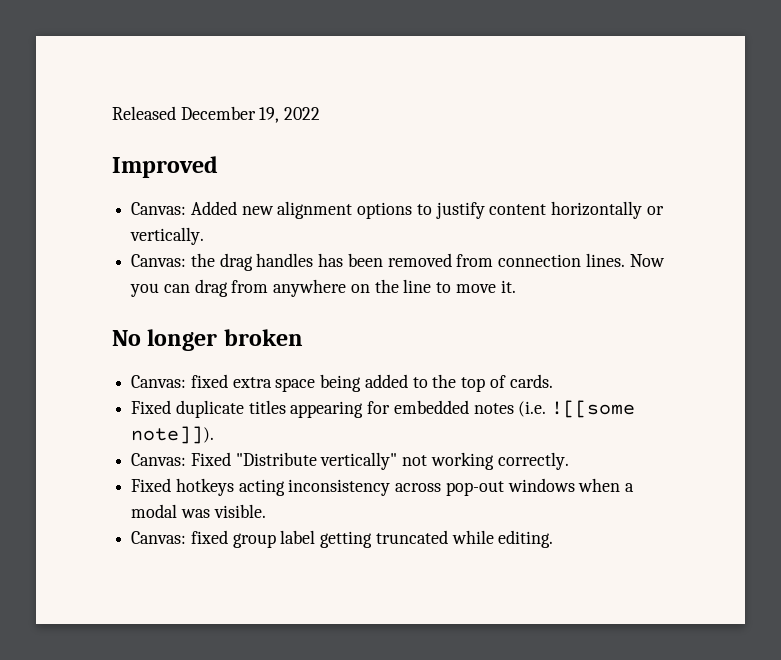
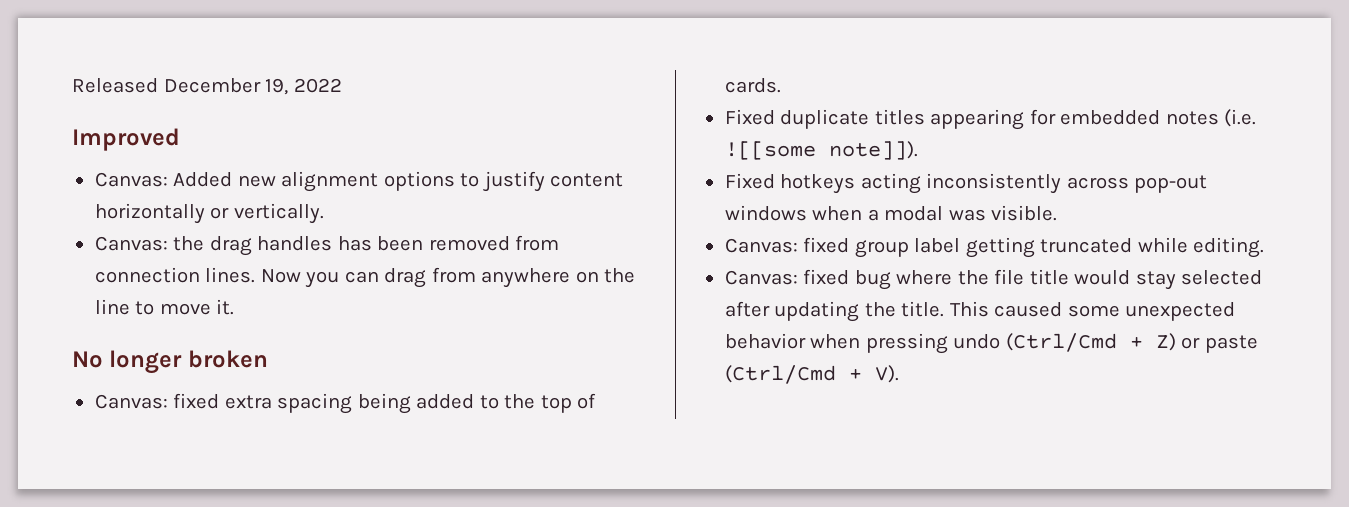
[275,378,316,392] space -> [277,393,353,414] spacing
[131,452,569,470] // Canvas: Fixed "Distribute vertically" not working correctly. -> (918, 150) none
[288,479,391,496] inconsistency -> [926,173,1062,194] inconsistently
(554, 539) none -> [724,269,1263,290] [724,301,1236,322] [724,333,1258,354] [724,365,899,384] // Canvas: fixed bug where the file title would stay selected after updating the title. This caused some unexpected behavior when pressing undo (Ctrl/Cmd + Z) or paste (Ctrl/Cmd + V).

